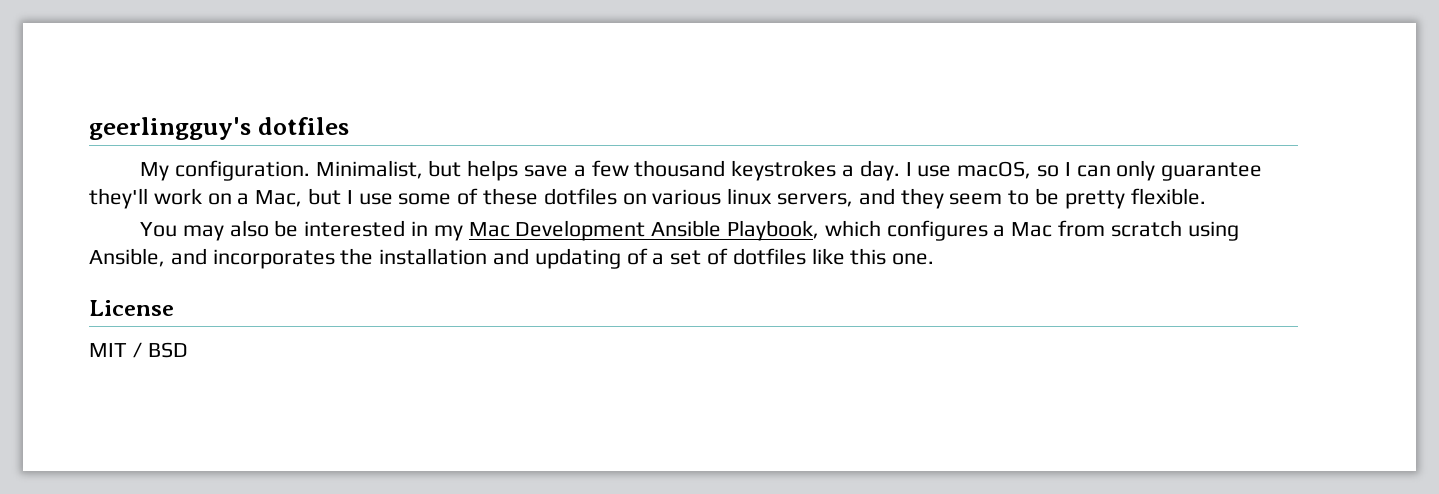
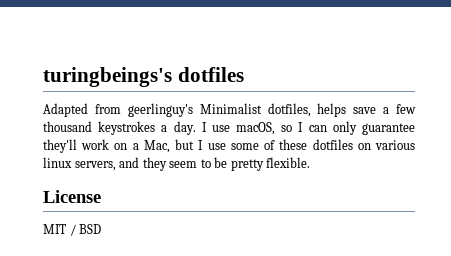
[89,117,251,140] geerlingguy's -> [43,67,172,87] turingbeings's
[139,160,462,181] My configuration. Minimalist, but -> [43,103,311,117] Adapted from geerlinguy's Minimalist dotfiles,
[139,220,1239,241] [89,248,935,269] // You may also be interested in my Mac Development Ansible Playbook, which configures a Mac from scratch using Ansible, and incorporates the installation and updating of a set of dotfiles like this one. -> (311, 162) none

